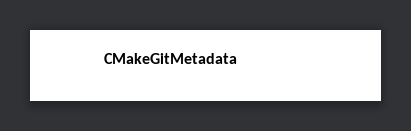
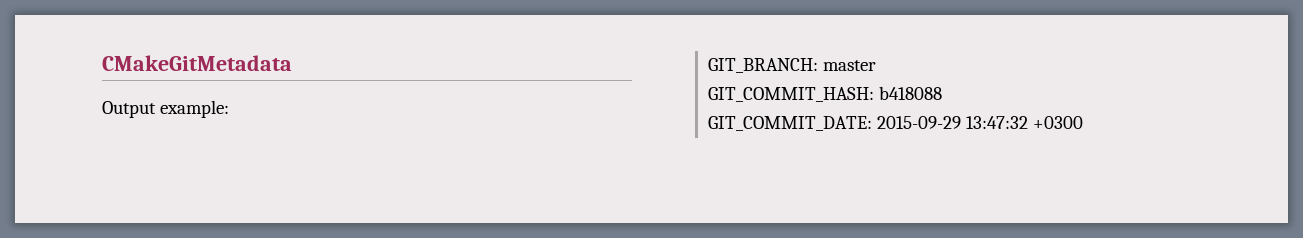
(237, 58) none -> [102,100,230,118] [708,58,877,73] [708,86,943,102] [708,116,1084,131] // Output example: // GIT_BRANCH: master // GIT_COMMIT_HASH: b418088 // GIT_COMMIT_DATE: 2015-09-29 13:47:32 +0300

